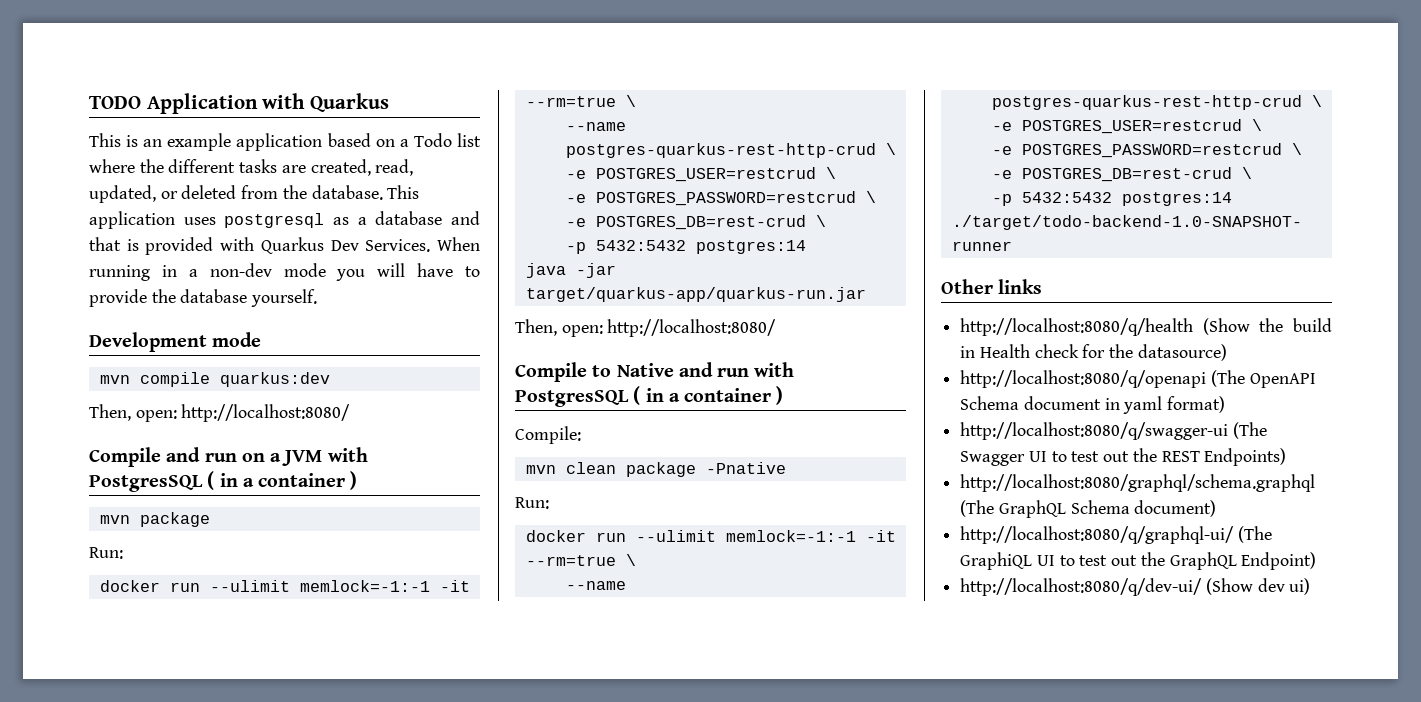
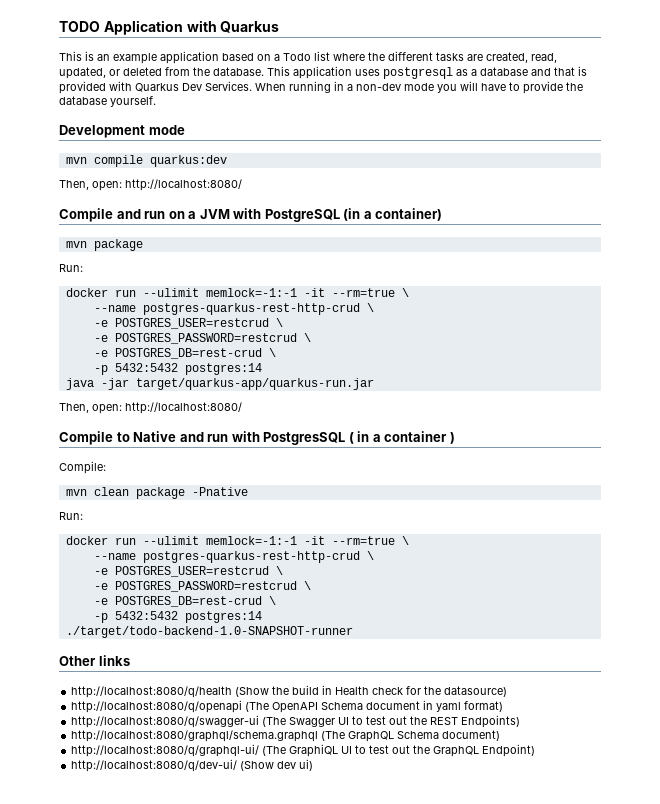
[89,471,358,492] PostgresSQL ( in a container ) -> [264,208,443,222] PostgreSQL (in a container)

